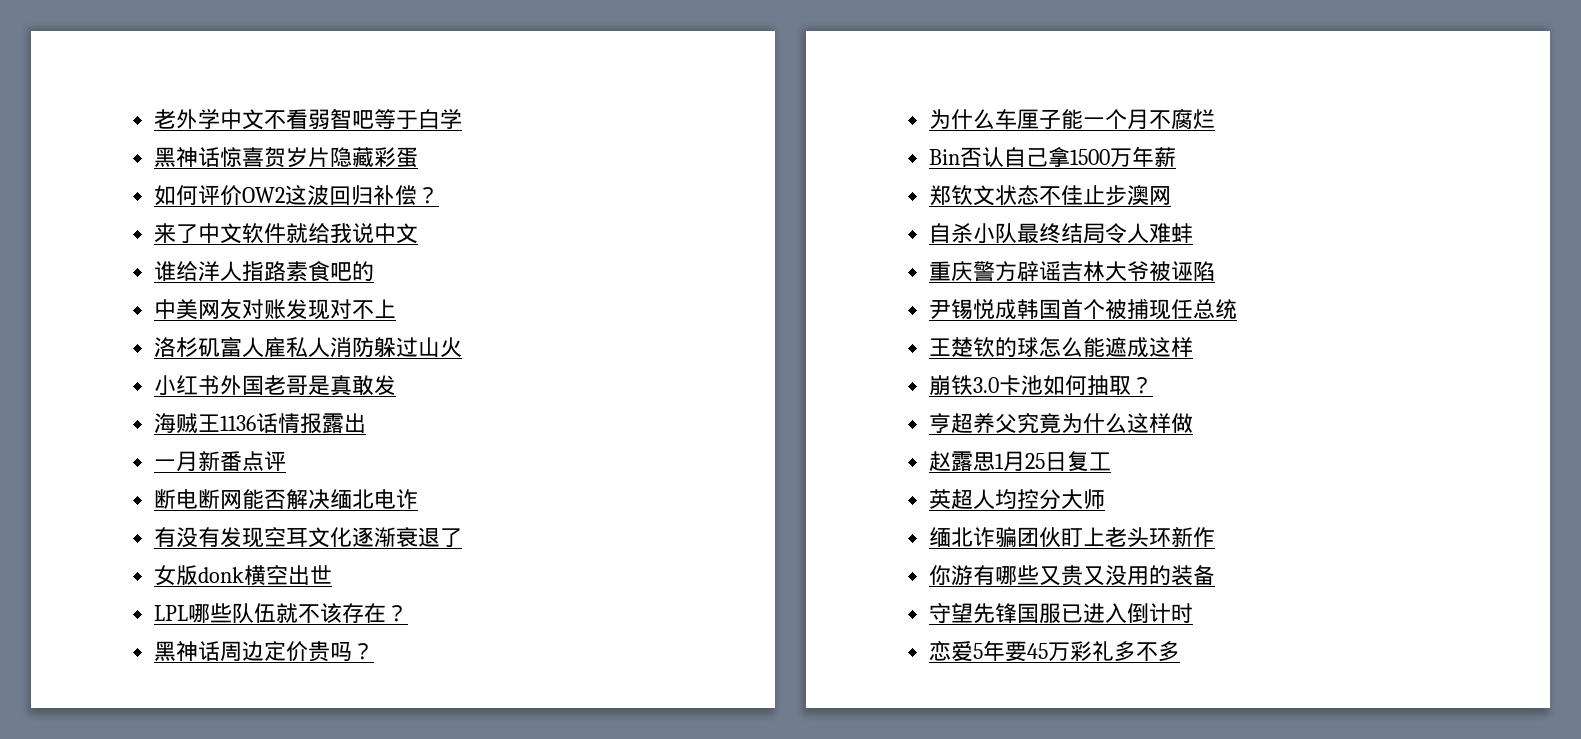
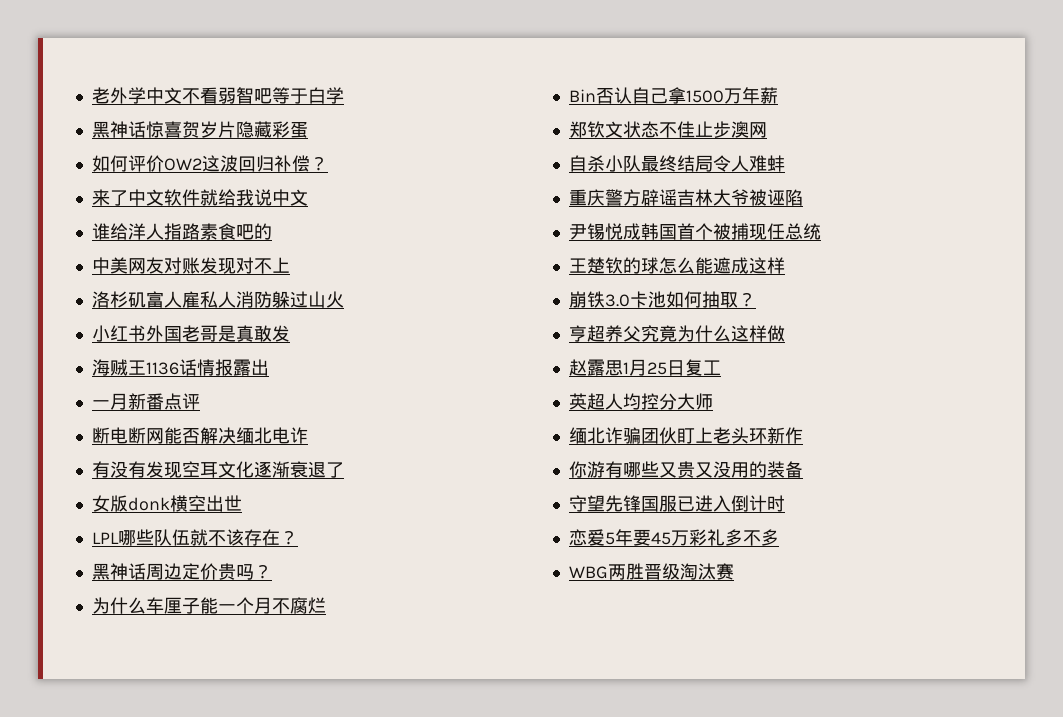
(1181, 651) none -> [568,563,734,580] // WBG两胜晋级淘汰赛

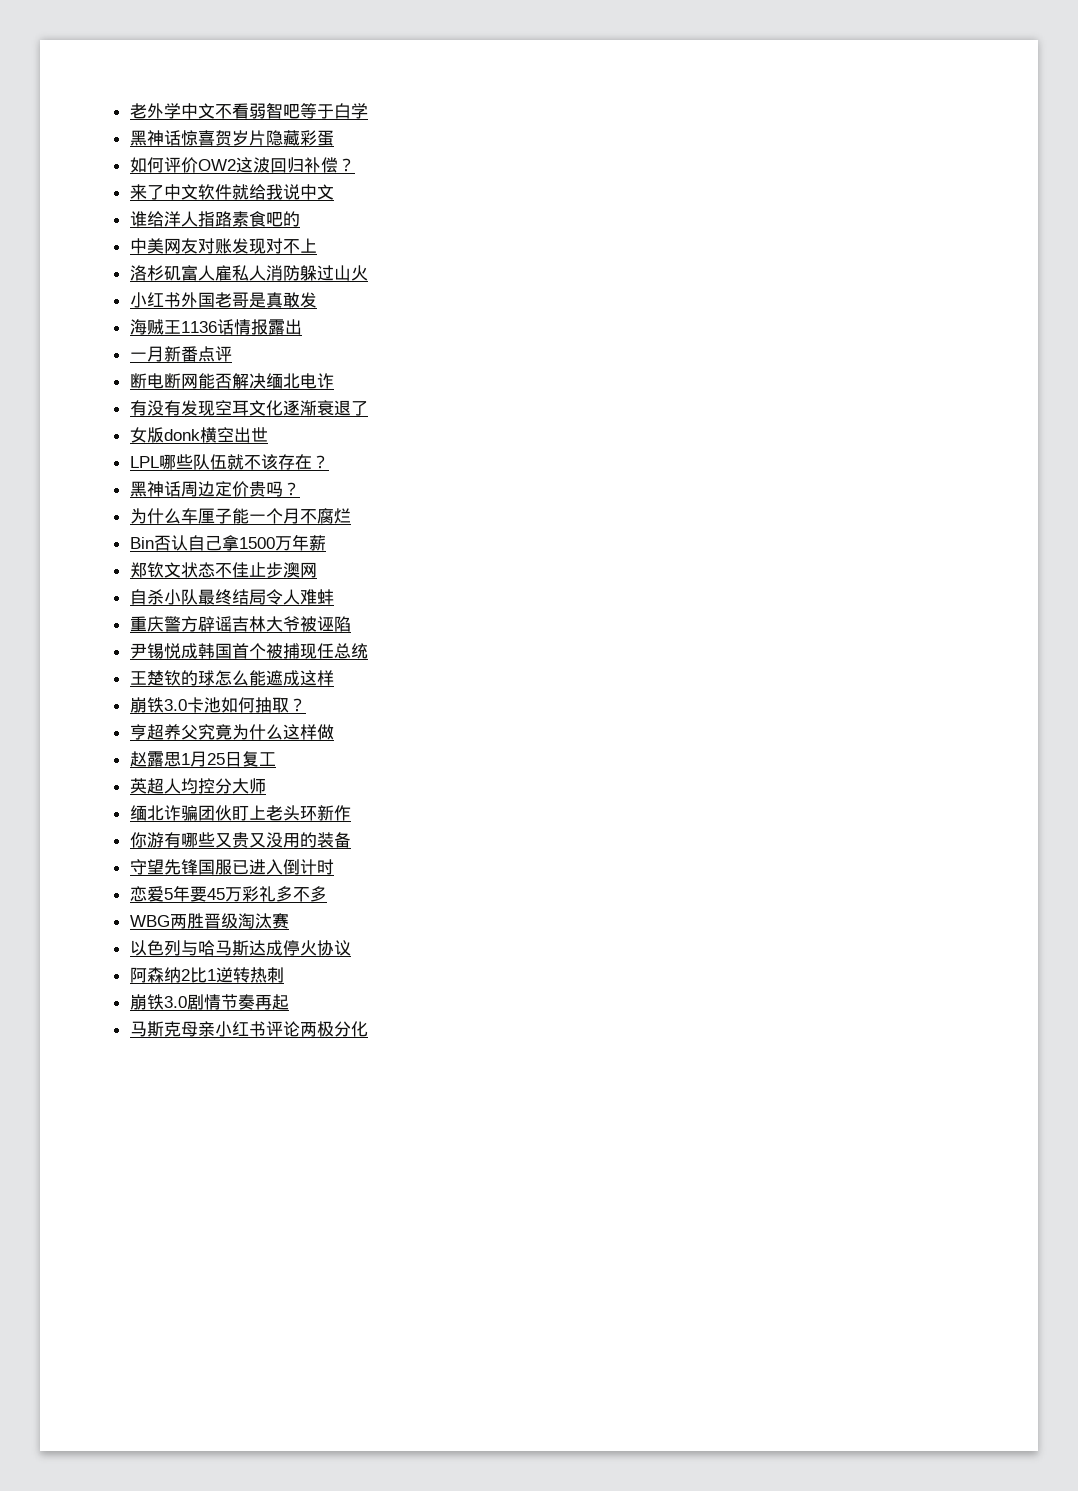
(734, 571) none -> [129,940,351,956] [129,967,284,983] [129,994,289,1010] [129,1021,368,1037] // 以色列与哈马斯达成停火协议 // 阿森纳2比1逆转热刺 // 崩铁3.0剧情节奏再起 // 马斯克母亲小红书评论两极分化

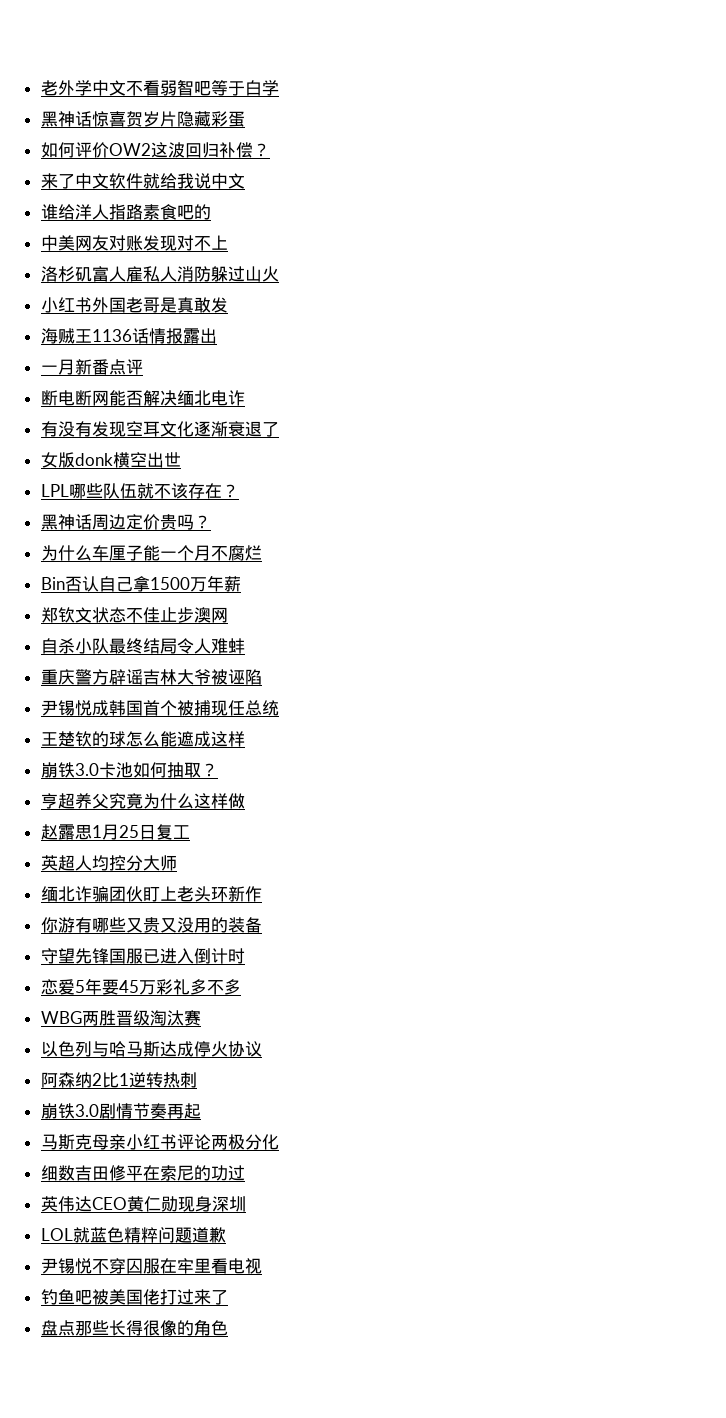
(368, 1029) none -> [40,1165,245,1181] [40,1196,246,1212] [40,1227,226,1243] [40,1258,262,1274] [40,1289,228,1305] [40,1319,228,1336] // 细数吉田修平在索尼的功过 // 英伟达CEO黄仁勋现身深圳 // LOL就蓝色精粹问题道歉 // 尹锡悦不穿囚服在牢里看电视 // 钓鱼吧被美国佬打过来了 // 盘点那些长得很像的角色

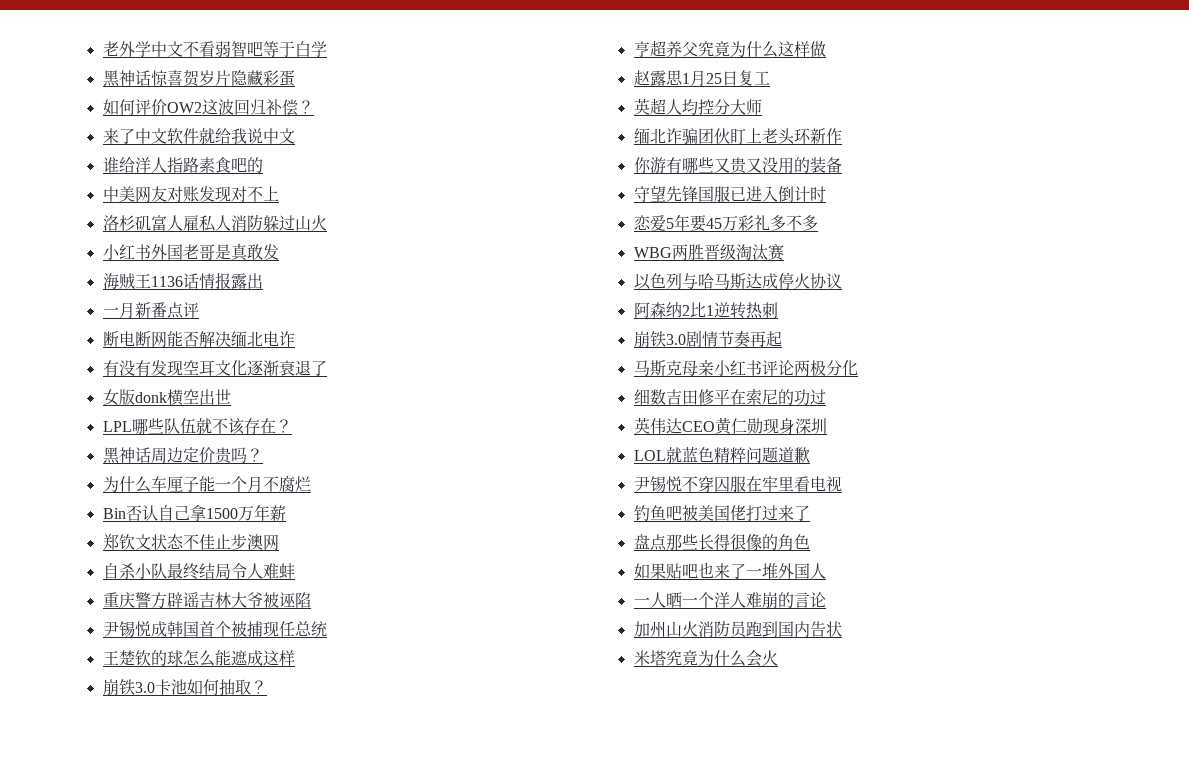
(228, 1328) none -> [633,562,826,579] [633,592,826,608] [633,620,842,638] [633,650,778,667] // 如果贴吧也来了一堆外国人 // 一人晒一个洋人难崩的言论 // 加州山火消防员跑到国内告状 // 米塔究竟为什么会火

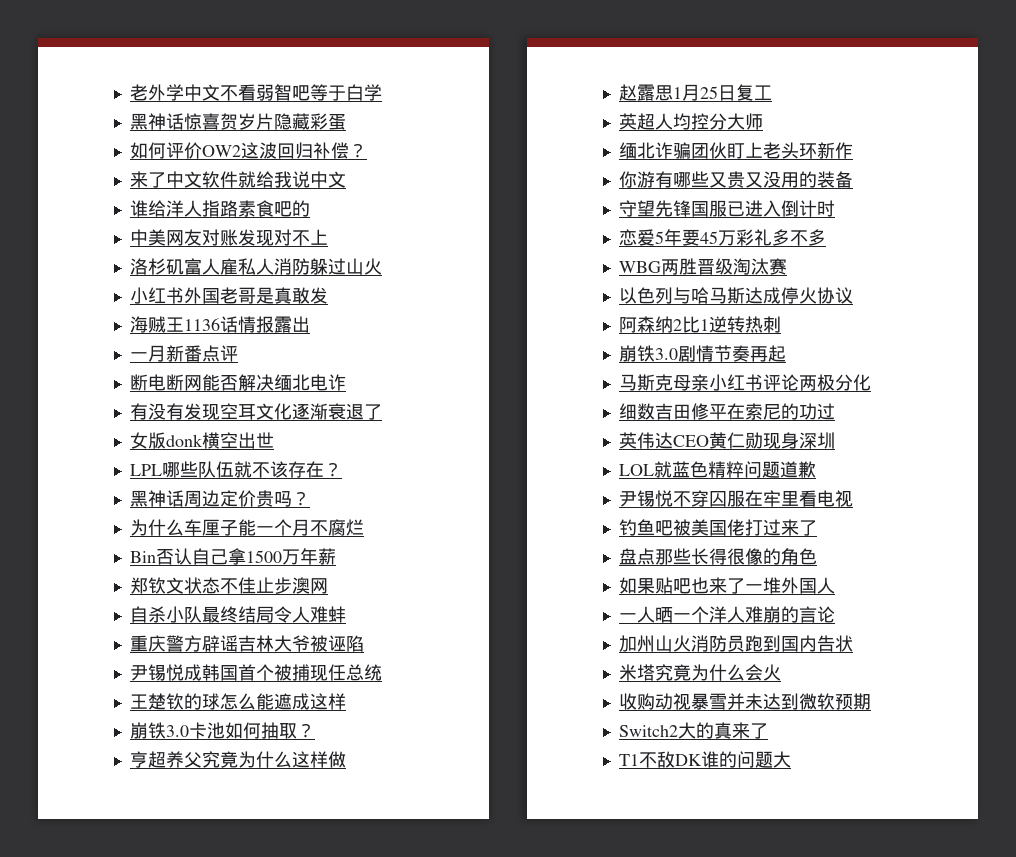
(778, 658) none -> [618,693,871,710] [618,722,768,739] [618,751,791,768] // 收购动视暴雪并未达到微软预期 // Switch2大的真来了 // T1不敌DK谁的问题大

